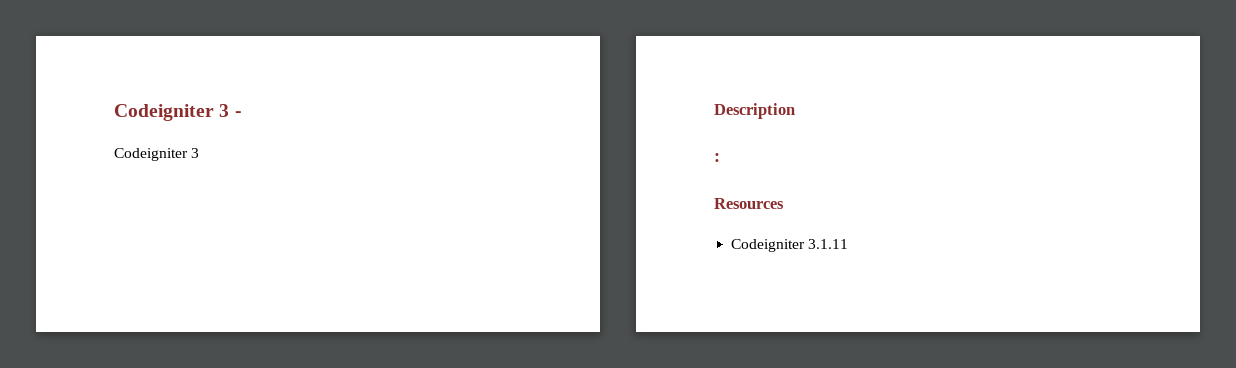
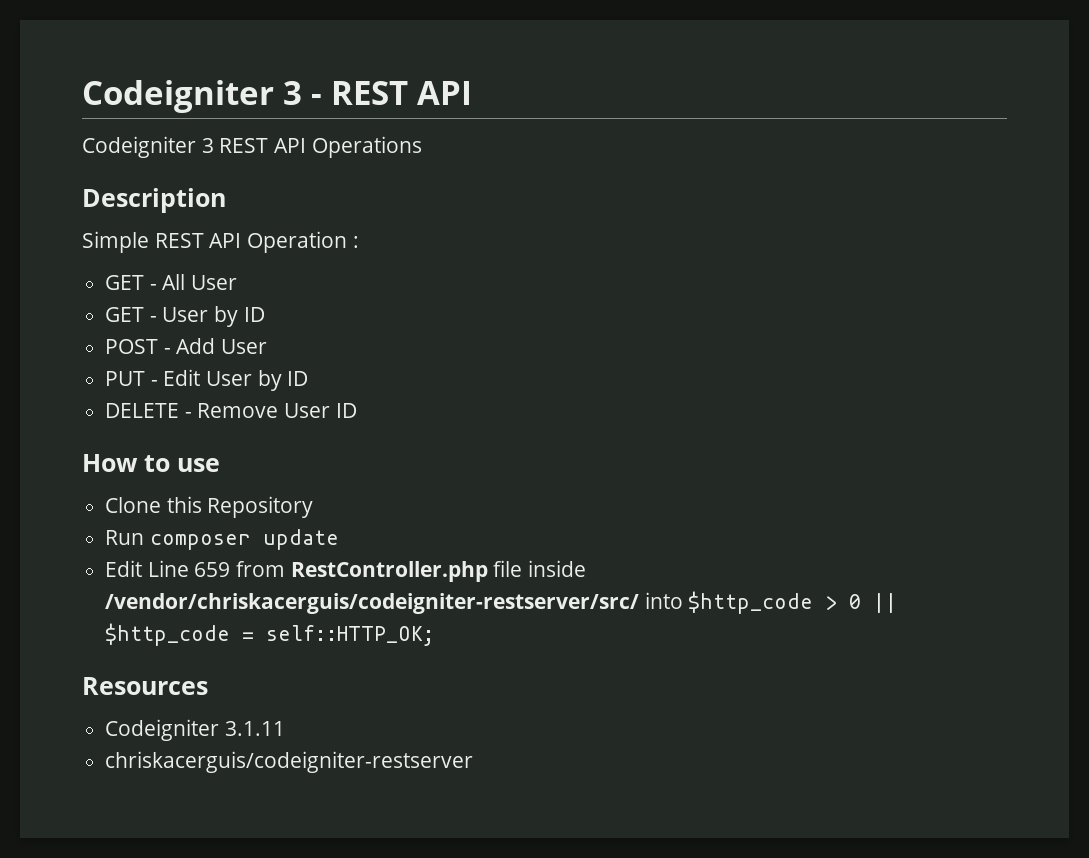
[114,148,200,161] [714,103,795,119] [714,153,720,162] // Codeigniter 3 // Description // : -> [331,81,472,105] [82,136,422,158] [82,188,226,213] [82,231,359,253] [105,274,238,290] [105,306,265,327] [105,338,268,354] [105,369,309,391] [105,403,357,418] [82,454,220,472] [105,496,314,518] [105,529,339,550] [105,560,587,582] [105,591,898,614] [105,623,435,646] REST API // Codeigniter 3 REST API Operations // Description // Simple REST API Operation : // GET - All User // GET - User by ID // POST - Add User // PUT - Edit User by ID // DELETE - Remove User ID // How to use // Clone this Repository // Run composer update // Edit Line 659 from RestController.php file inside /vendor/chriskacerguis/codeigniter-restserver/src/ into $http_code > 0 || $http_code = self::HTTP_OK;
(849, 244) none -> [105,751,474,773] // chriskacerguis/codeigniter-restserver

